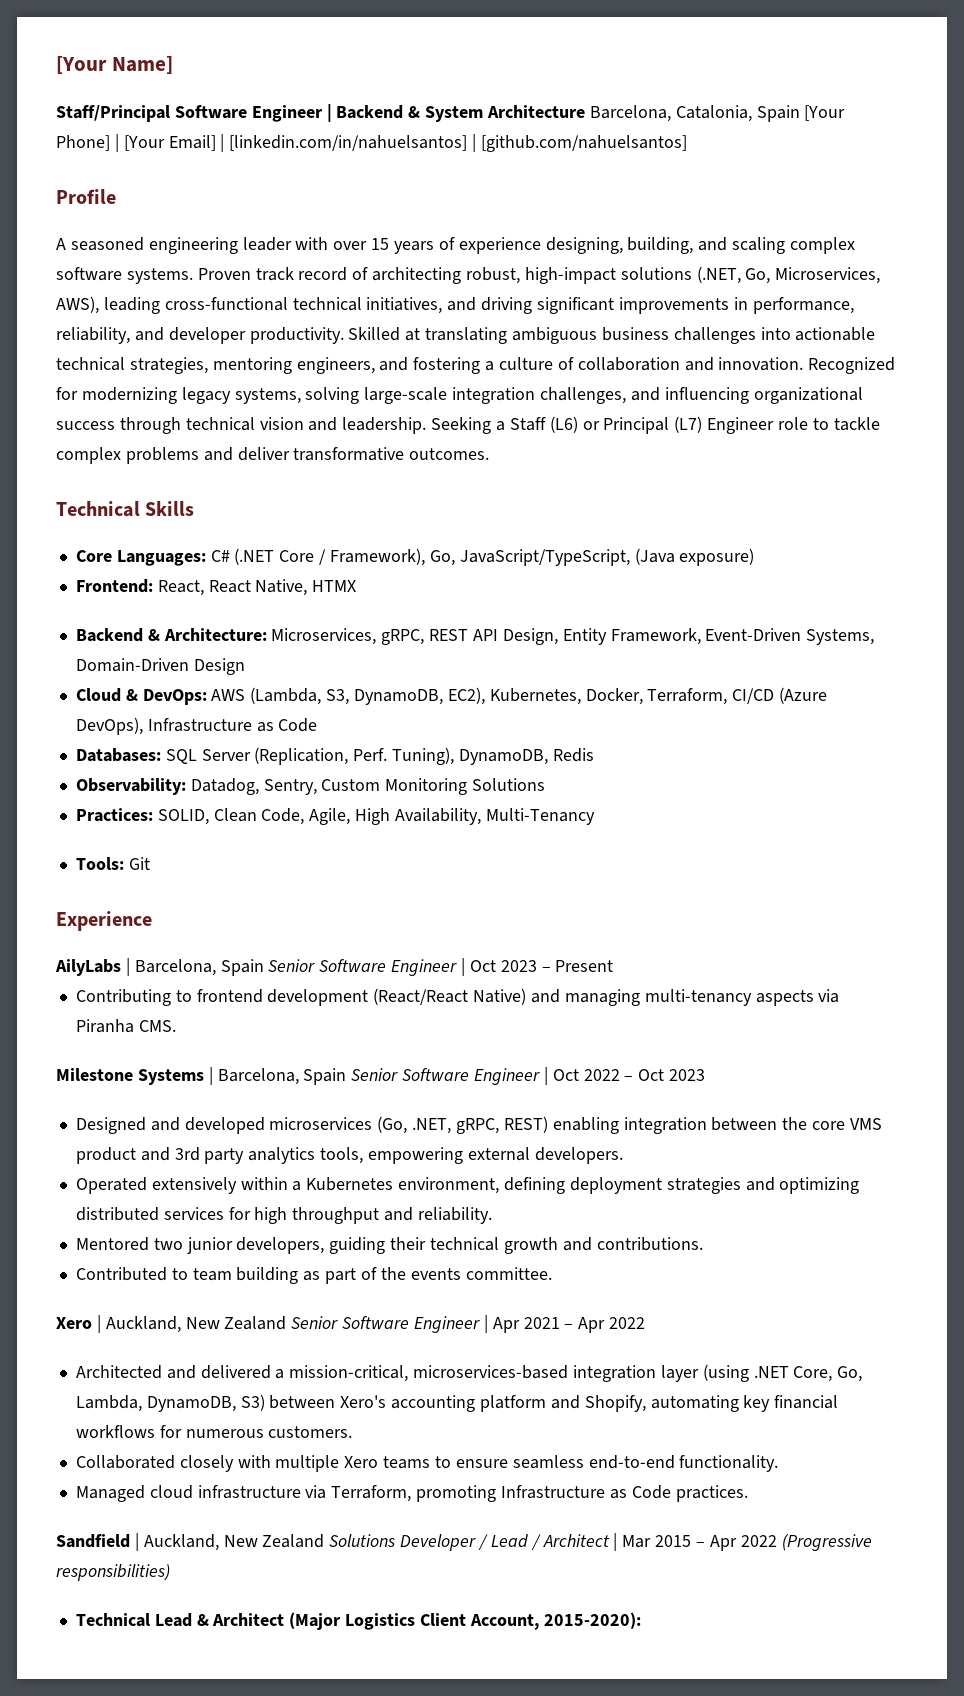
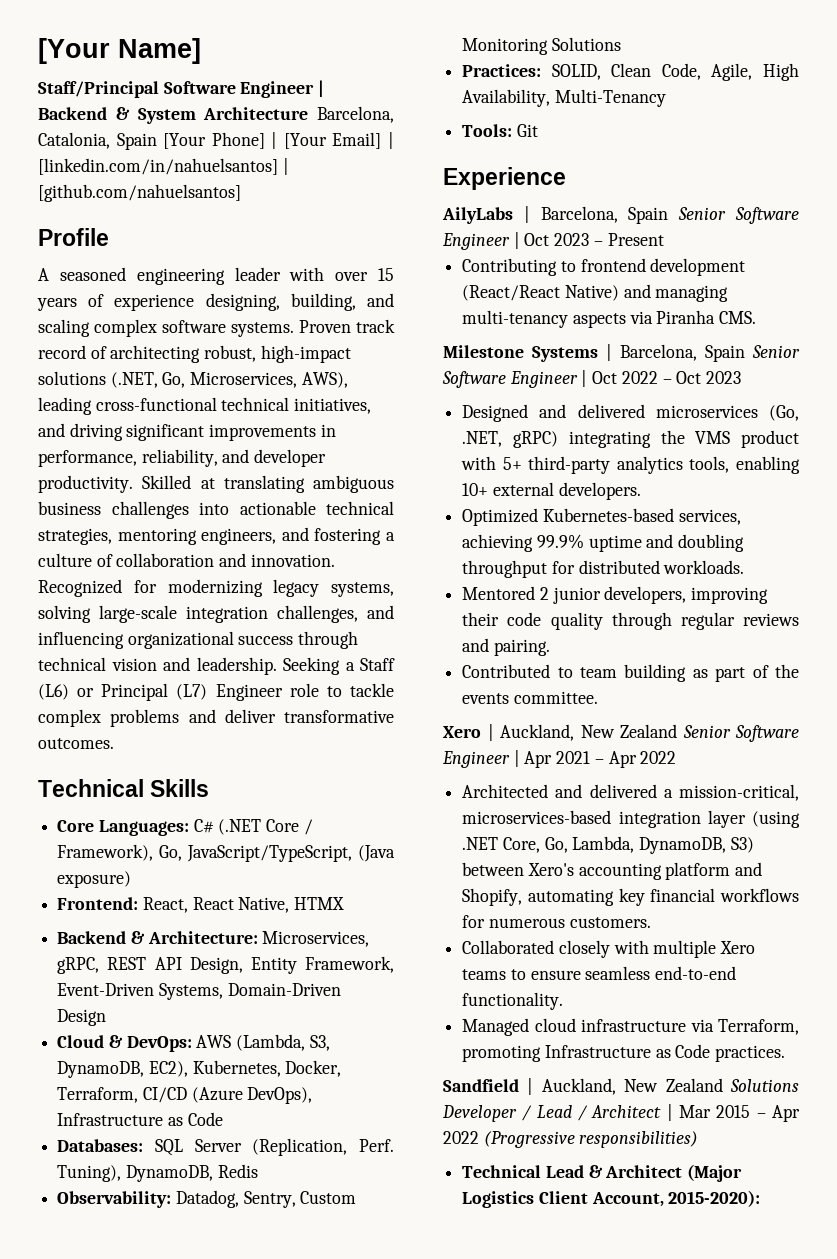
[184,1117,265,1134] developed -> [577,404,645,418] delivered
[455,1116,882,1134] [75,1147,623,1164] [75,1177,860,1194] [75,1207,492,1224] gRPC, REST) enabling integration between the core VMS product and 3rd party analytics tools, empowering external developers. // Operated extensively within a Kubernetes environment, defining deployment strategies and optimizing distributed services for high throughput and reliability. -> [513,430,799,448] [461,456,800,474] [462,482,641,500] [462,508,741,526] [462,534,745,552] [462,560,745,578] gRPC) integrating the VMS product with 5+ third-party analytics tools, enabling 10+ external developers. // Optimized Kubernetes-based services, achieving 99.9% uptime and doubling throughput for distributed workloads.
[153,1238,183,1250] two -> [539,587,549,600] 2
[329,1237,703,1254] guiding their technical growth and contributions. -> [691,587,769,604] [462,612,799,630] [462,638,550,656] improving their code quality through regular reviews and pairing.

